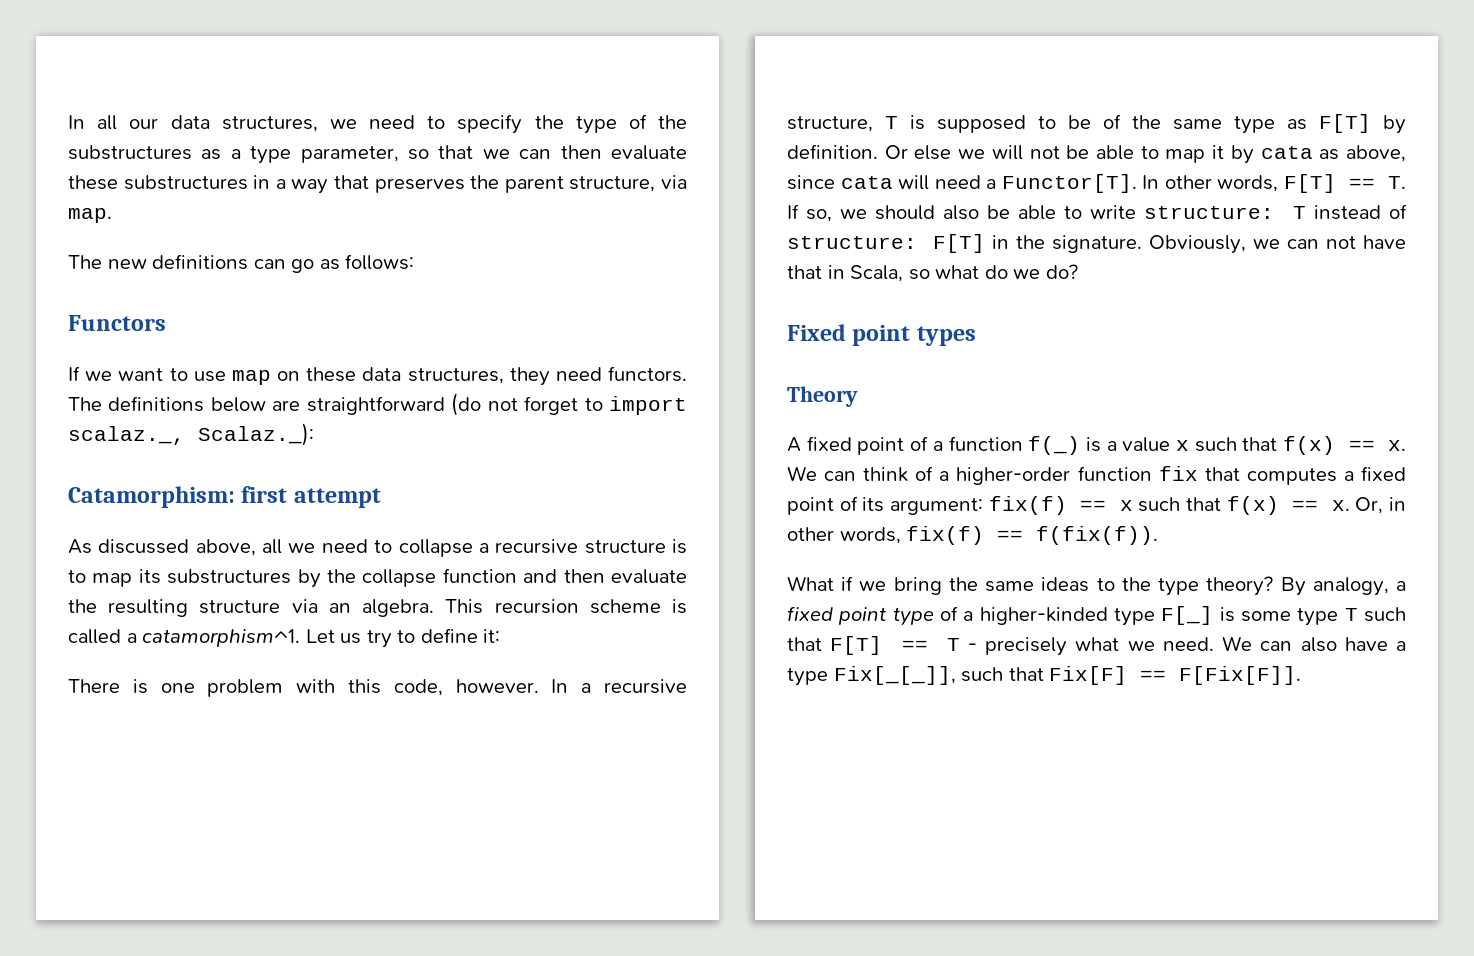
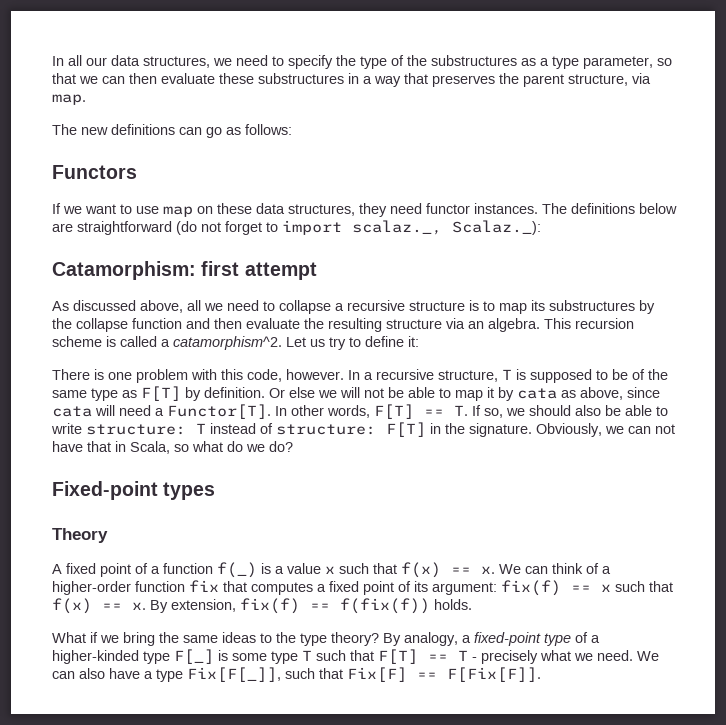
[608,366,687,382] functors. -> [426,203,538,214] functor instances.
[142,629,301,647] catamorphism^1. -> [173,336,282,350] catamorphism^2.
[787,324,911,346] Fixed point -> [52,481,158,500] Fixed-point
[1355,497,1406,514] [787,526,1159,545] Or, in other words, fix(f) == f(fix(f)). -> [150,598,472,614] By extension, fix(f) == f(fix(f)) holds.
[787,606,887,625] fixed point -> [474,632,541,646] fixed-point
[833,666,956,685] Fix[_[_]], -> [187,667,281,682] Fix[F[_]],

